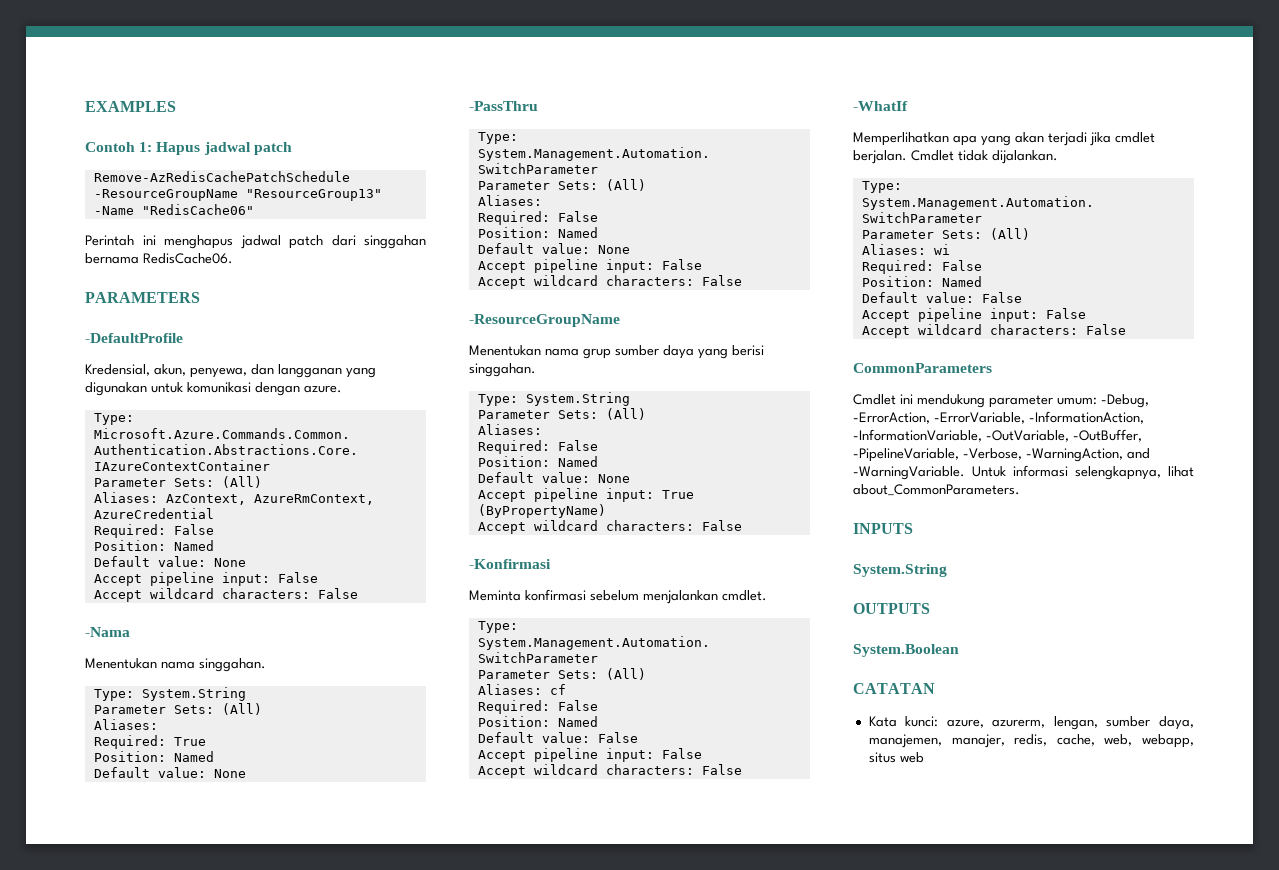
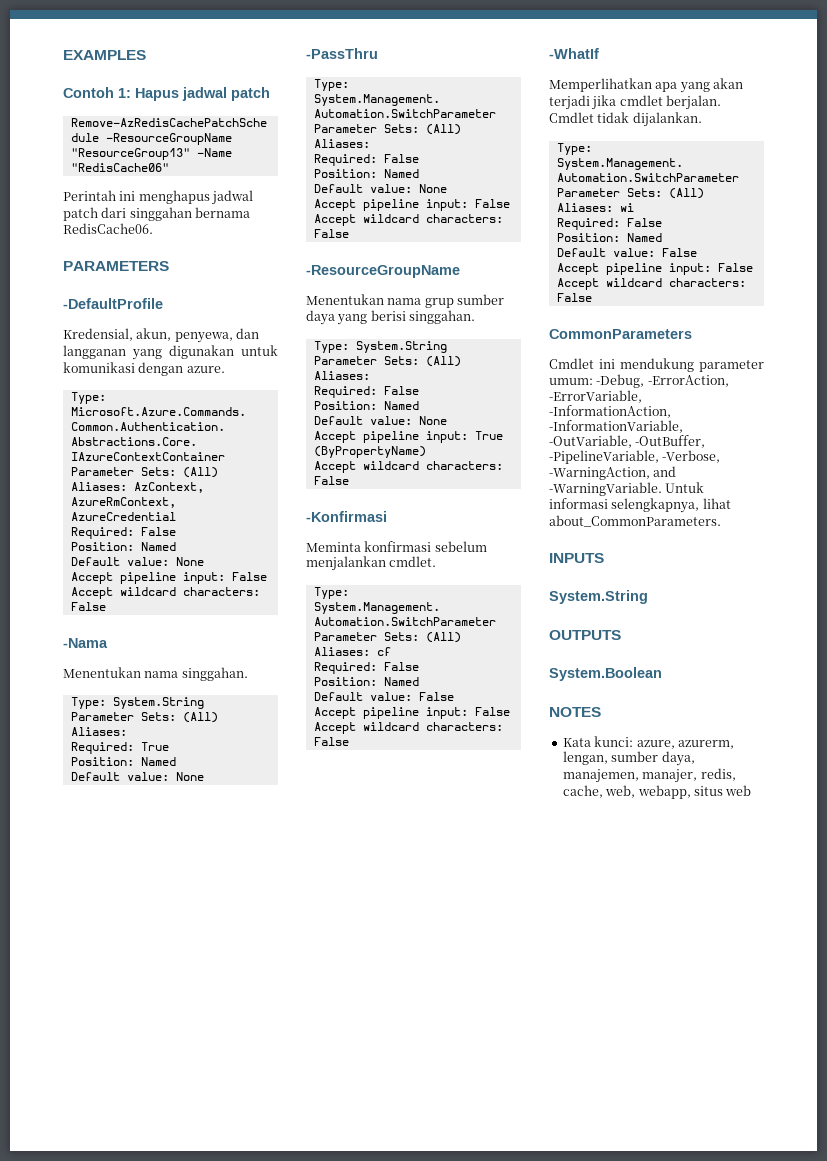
[853,683,935,694] CATATAN -> [549,707,601,717] NOTES

